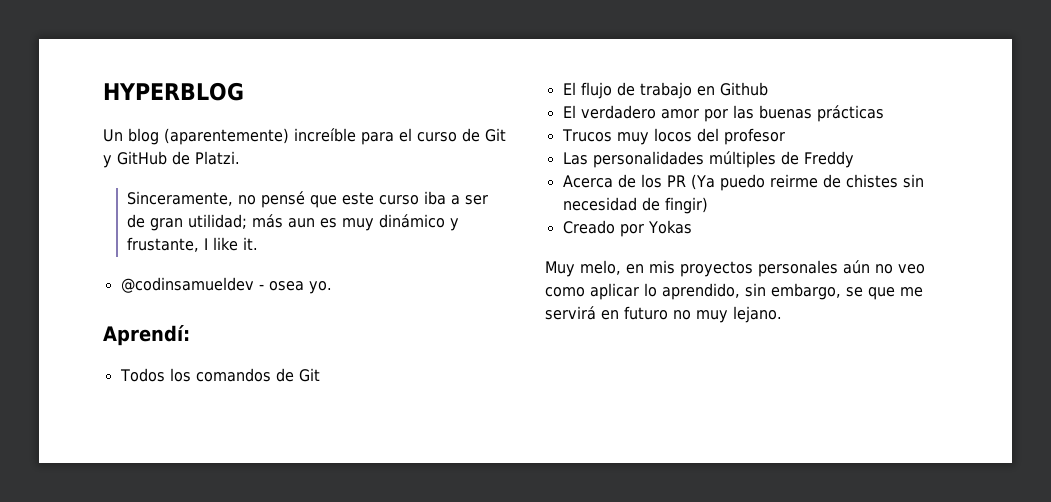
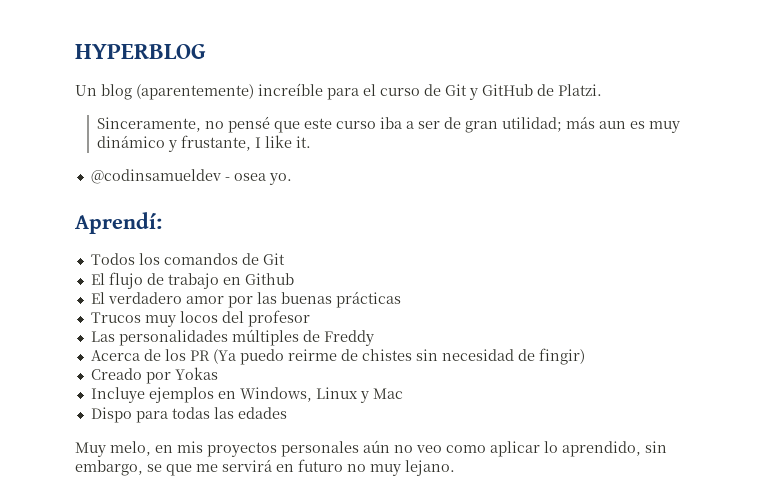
(692, 227) none -> [90,387,403,403] [90,407,287,423] // Incluye ejemplos en Windows, Linux y Mac // Dispo para todas las edades

